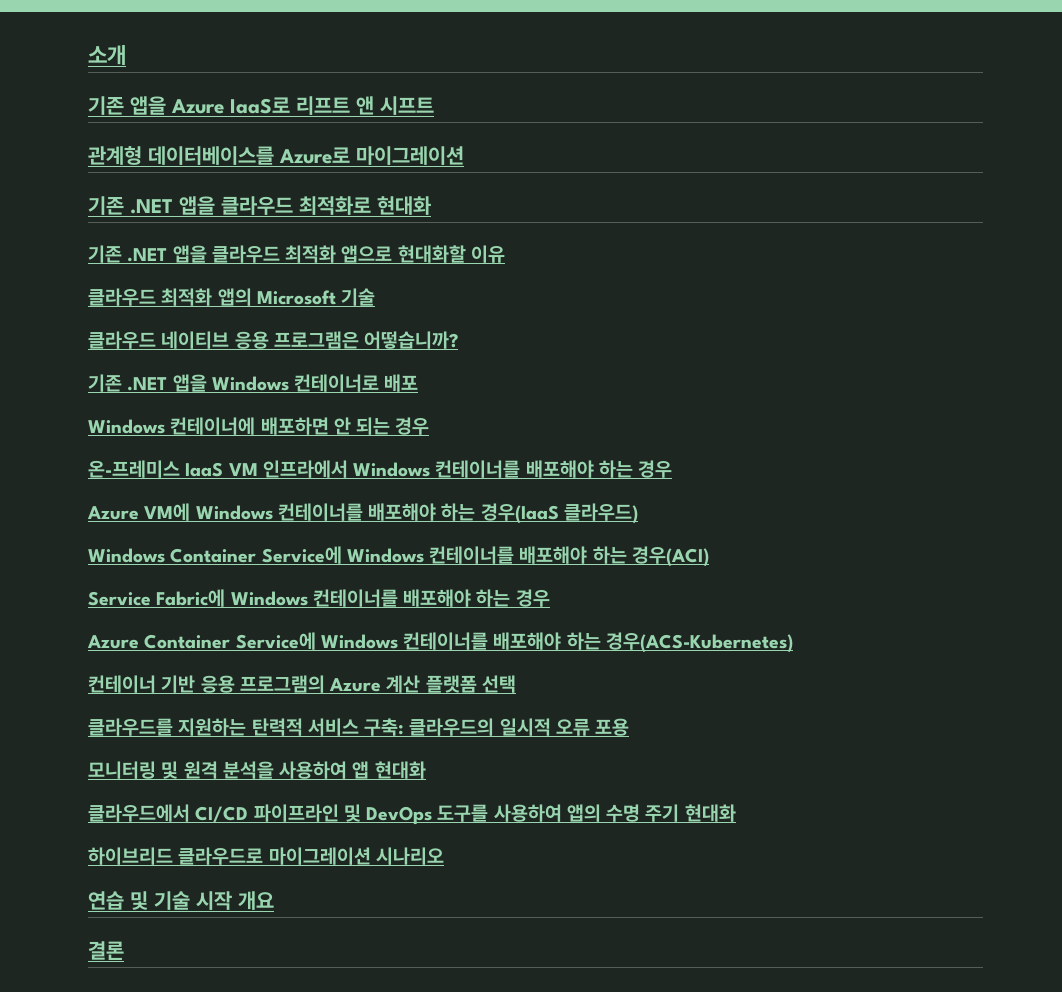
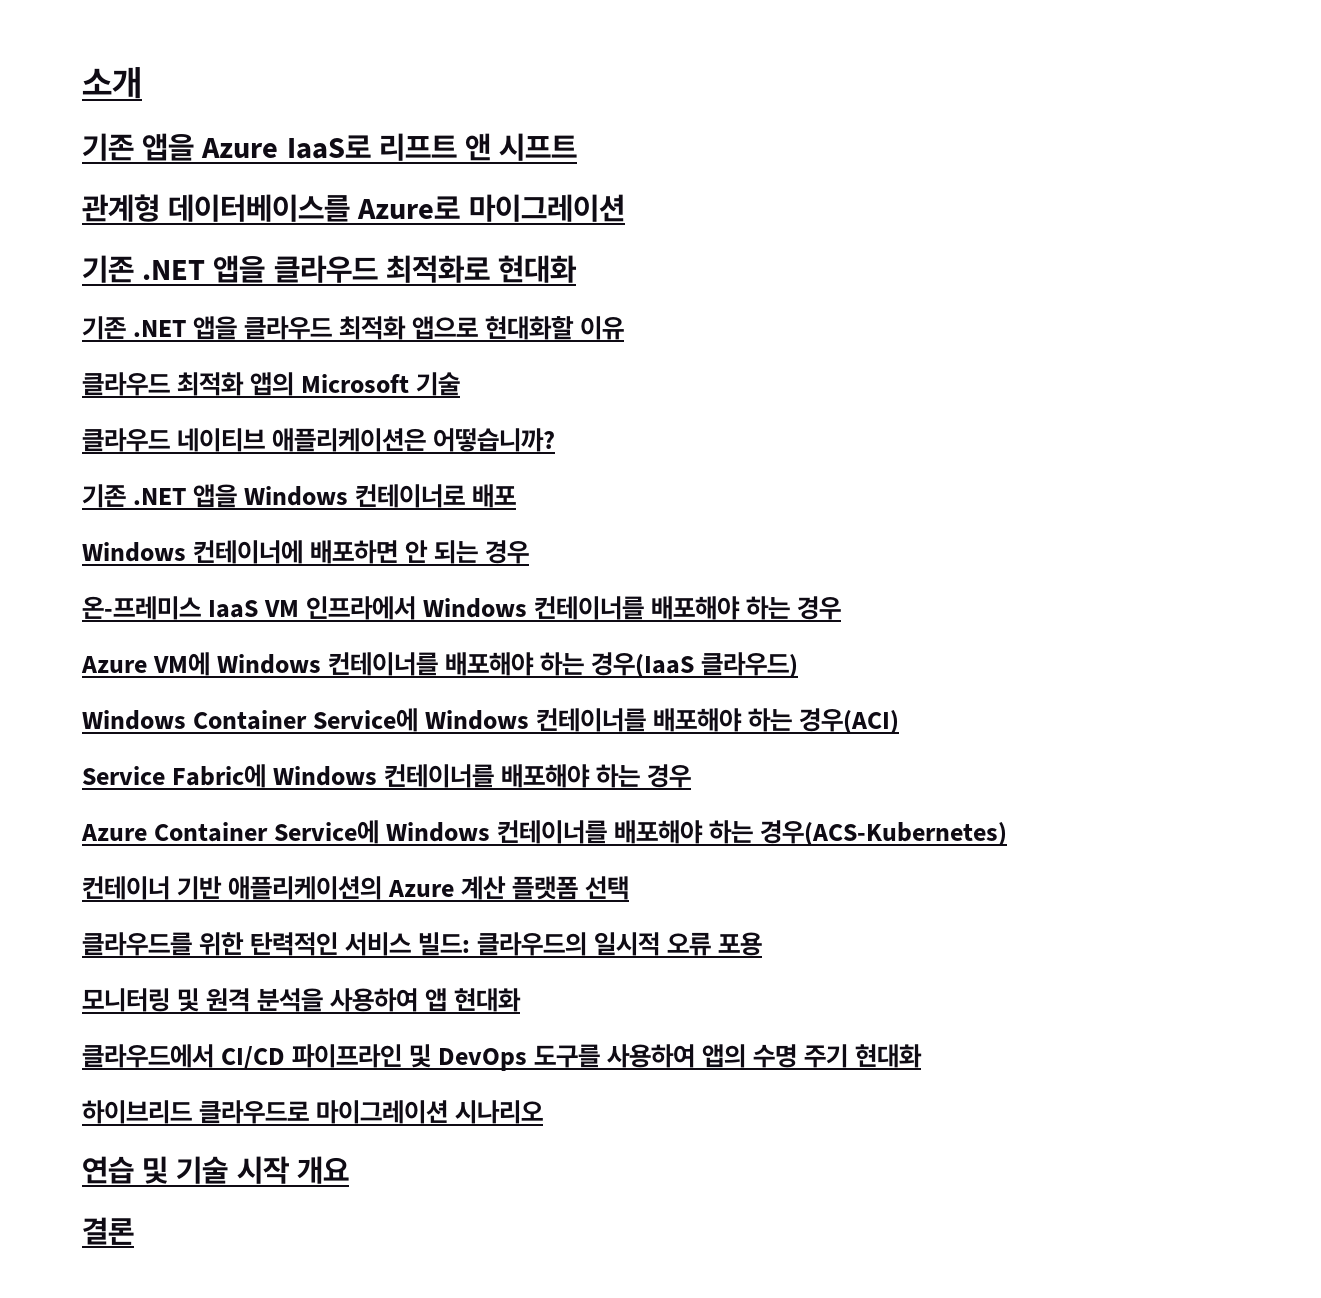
[234,331,359,349] 응용 프로그램은 -> [272,428,427,452] 애플리케이션은
[200,675,325,693] 응용 프로그램의 -> [228,876,383,900] 애플리케이션의
[178,718,405,736] 지원하는 탄력적 서비스 구축: -> [199,932,471,956] 위한 탄력적인 서비스 빌드:

